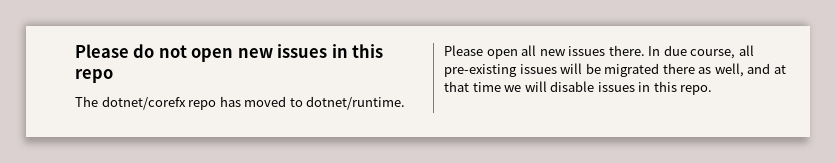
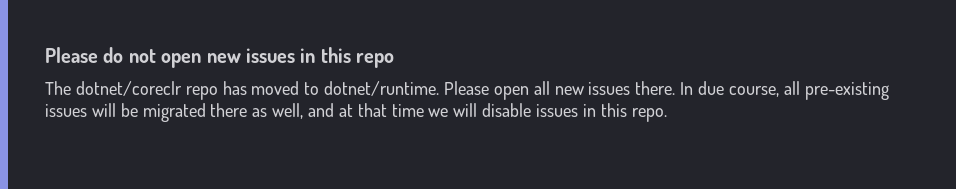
[101,96,186,110] dotnet/corefx -> [75,81,182,96] dotnet/coreclr

